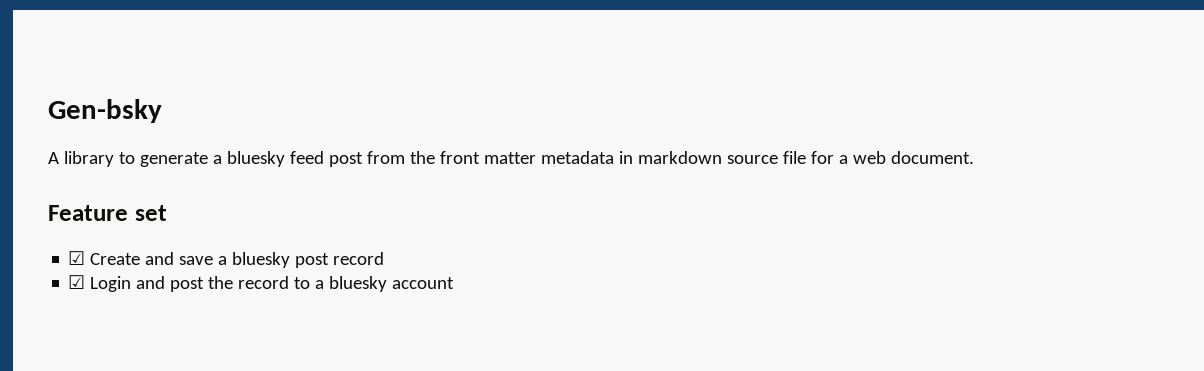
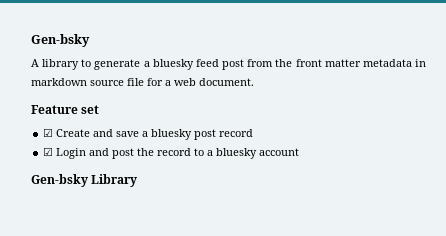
(455, 283) none -> [31,174,138,187] // Gen-bsky Library

